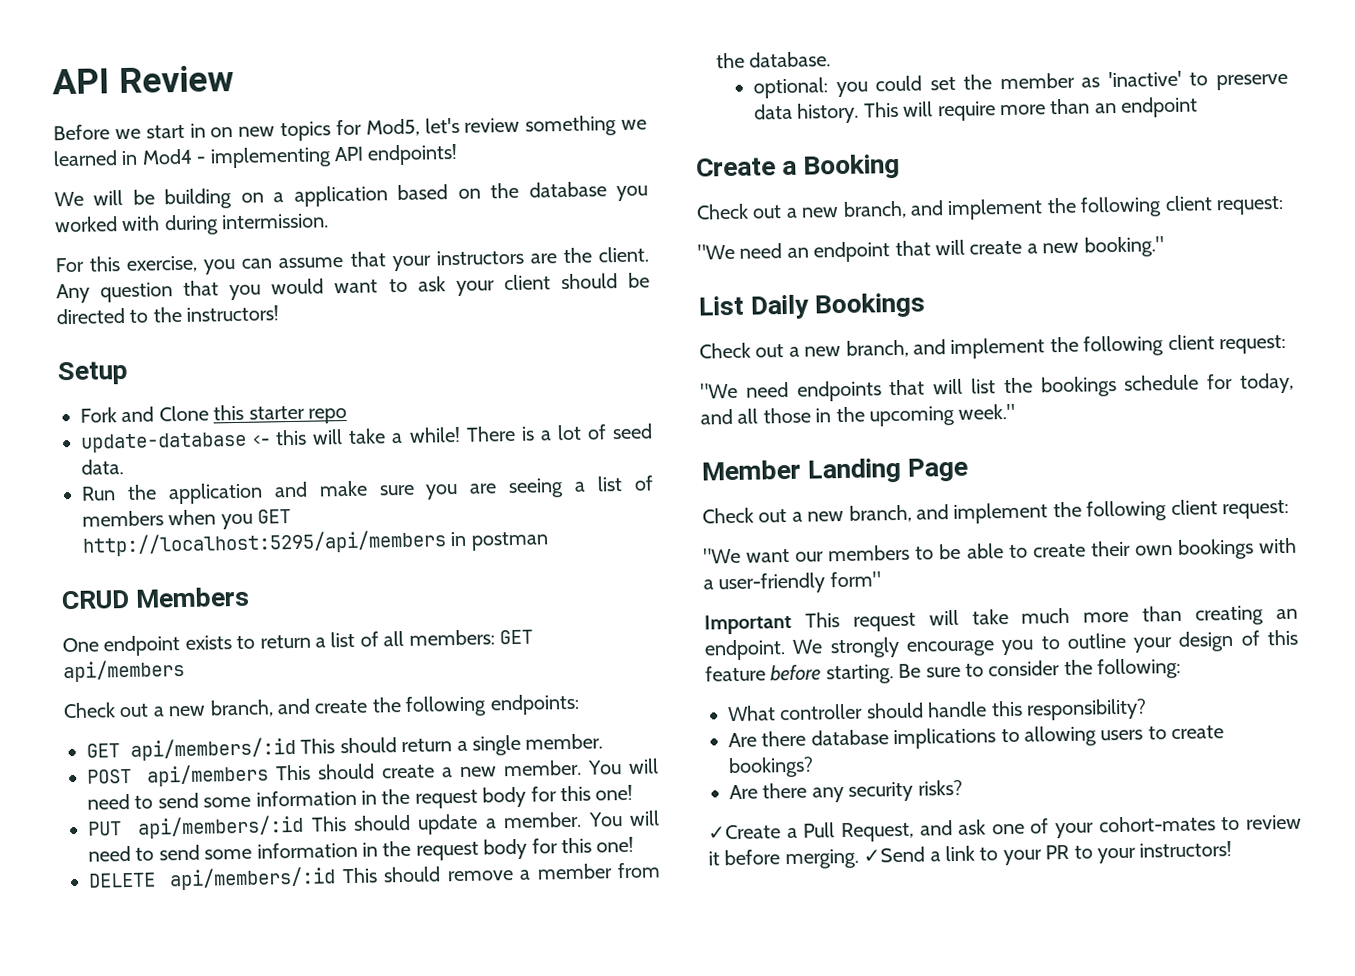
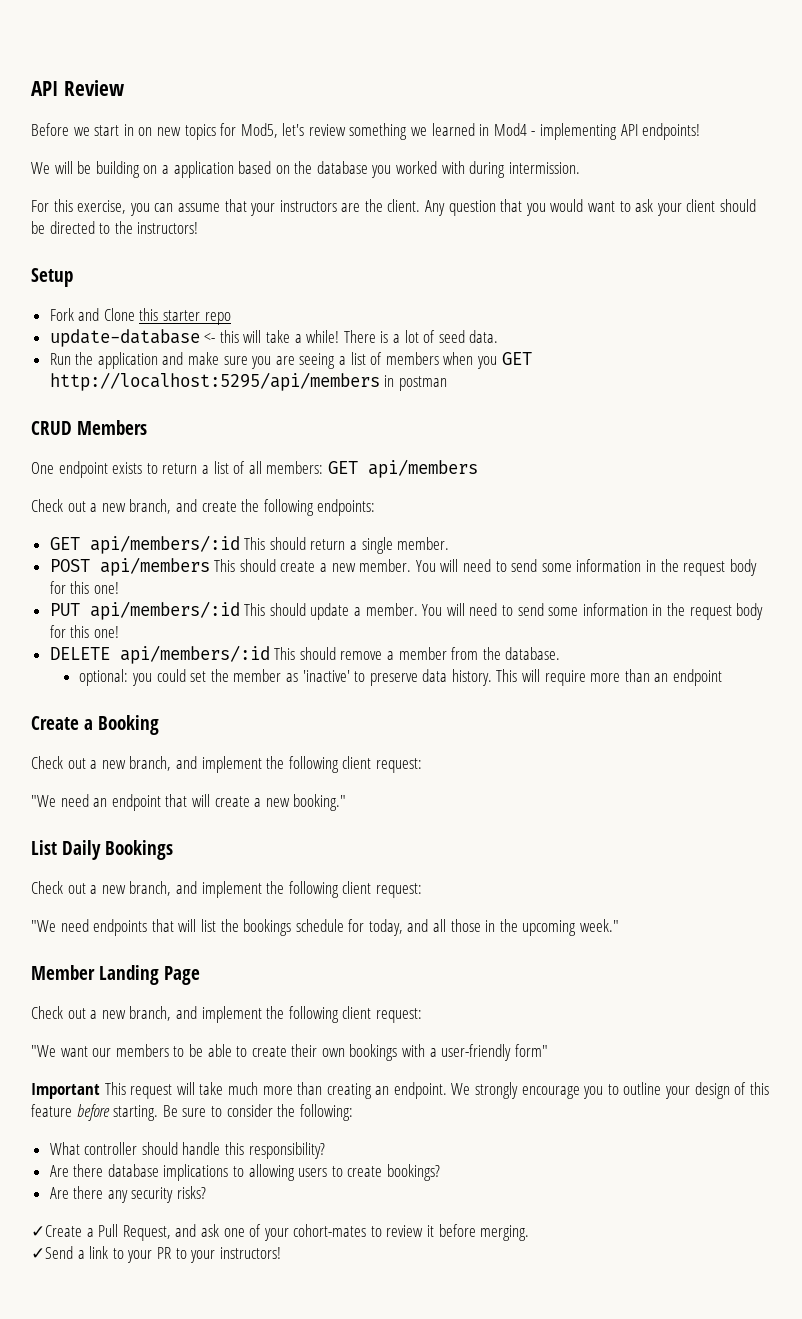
(859, 859) none -> (530, 1233) //

